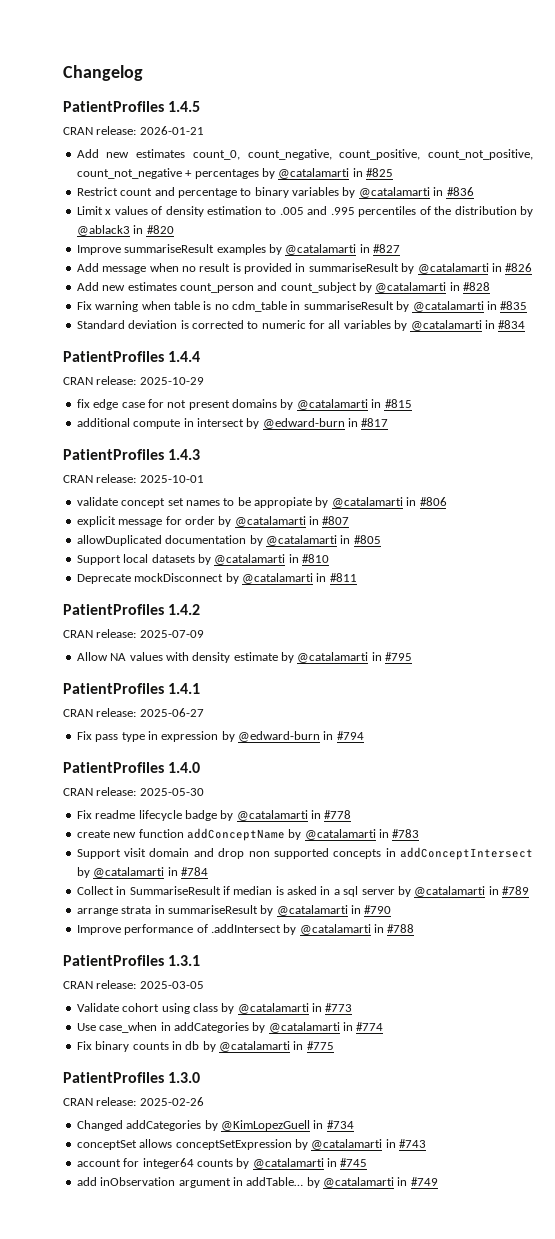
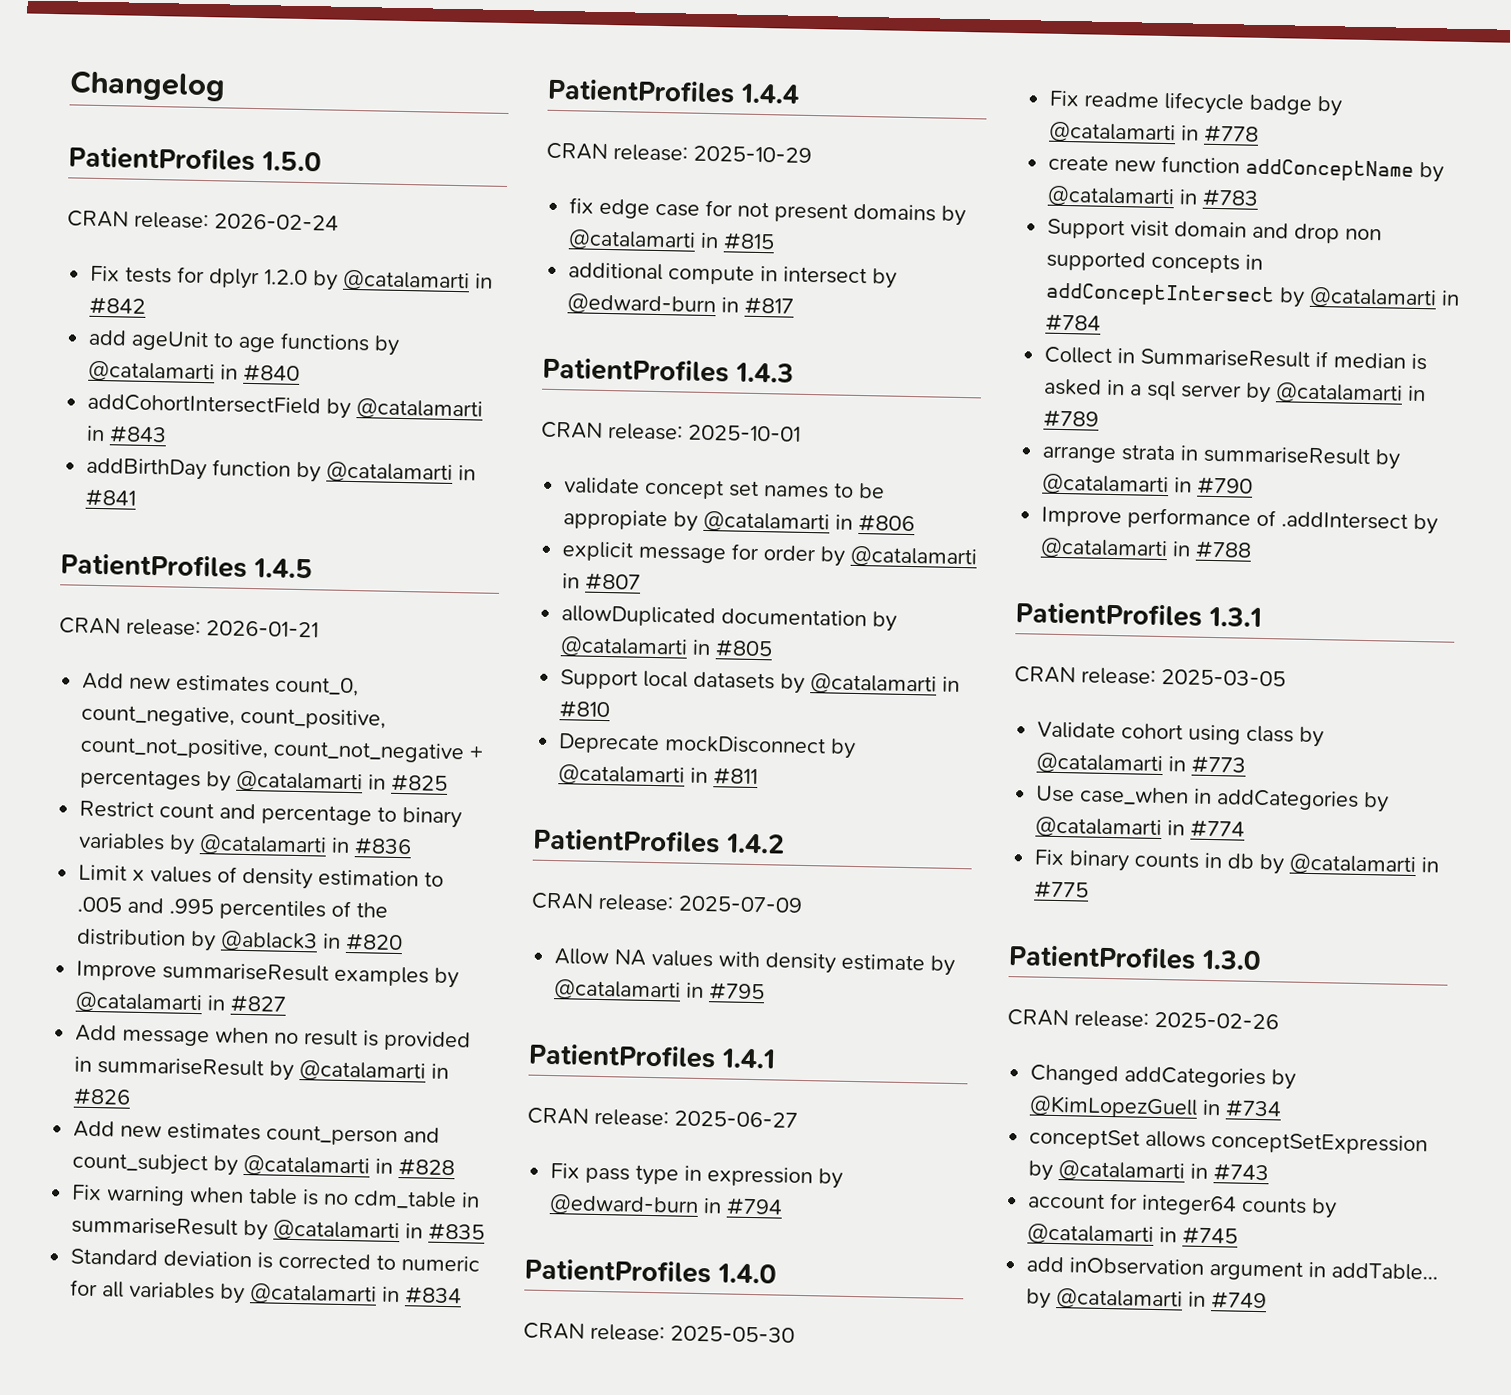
(143, 73) none -> [68,146,322,172] [67,210,339,231] [90,265,494,293] [89,296,147,315] [88,329,401,356] [88,360,301,384] [87,393,484,421] [86,425,168,444] [86,457,477,484] [85,488,137,507] // PatientProfiles 1.5.0 // CRAN release: 2026-02-24 // Fix tests for dplyr 1.2.0 by @catalamarti in #842 // add ageUnit to age functions by @catalamarti in #840 // addCohortIntersectField by @catalamarti in #843 // addBirthDay function by @catalamarti in #841

